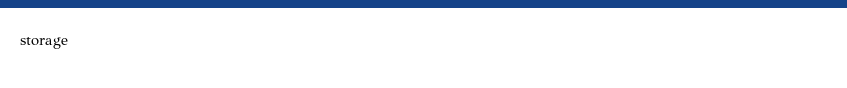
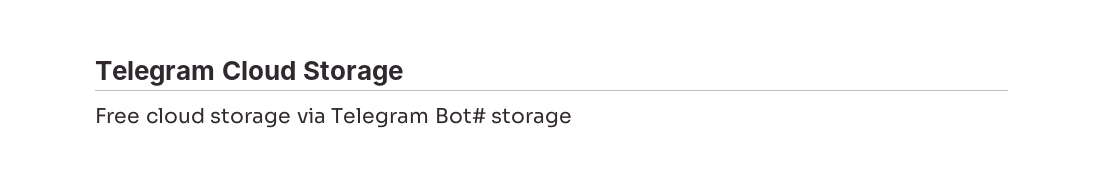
(20, 43) none -> [95,61,404,86] [95,107,486,128] Telegram Cloud Storage // Free cloud storage via Telegram Bot#

